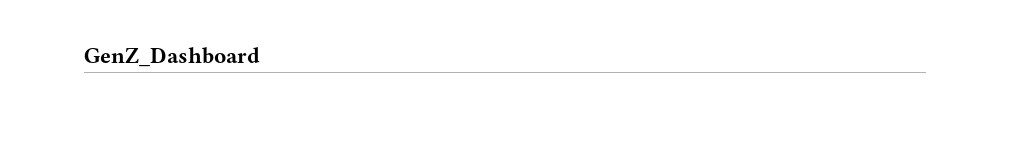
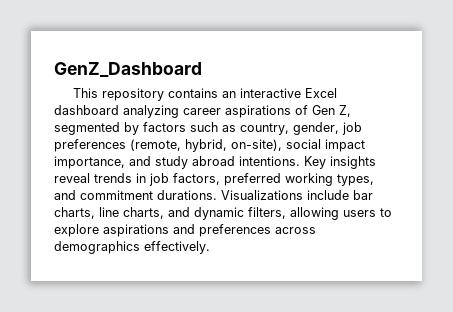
(260, 57) none -> [73,88,338,101] [54,105,351,118] [54,122,362,135] [54,139,365,152] [54,156,376,169] [54,173,374,186] [54,190,373,200] [54,207,392,220] [54,224,316,237] [54,241,210,254] // This repository contains an interactive Excel dashboard analyzing career aspirations of Gen Z, segmented by factors such as country, gender, job preferences (remote, hybrid, on-site), social impact importance, and study abroad intentions. Key insights reveal trends in job factors, preferred working types, and commitment durations. Visualizations include bar charts, line charts, and dynamic filters, allowing users to explore aspirations and preferences across demographics effectively.

